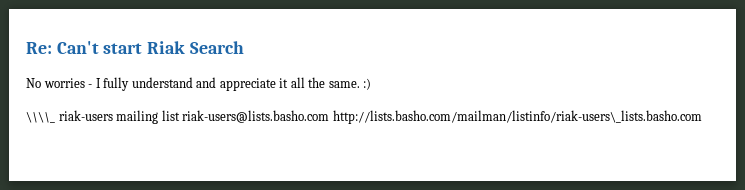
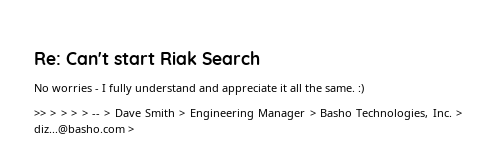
[26,110,702,124] \\\\_ riak-users mailing list riak-users@lists.basho.com http://lists.basho.com/mailman/listinfo/riak-users\_lists.basho.com -> [34,109,462,120] [34,125,134,134] >> > > > > -- > Dave Smith > Engineering Manager > Basho Technologies, Inc. > diz...@basho.com >

